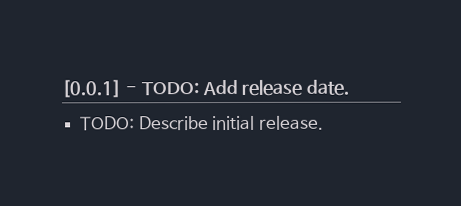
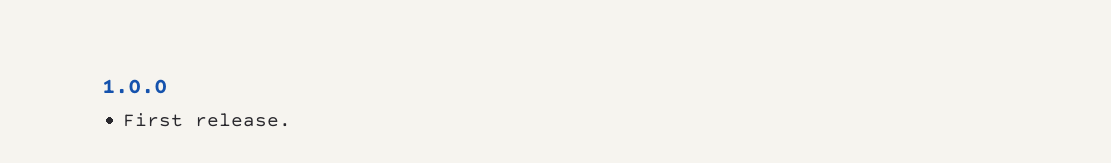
[61,79,350,98] [80,115,256,131] [0.0.1] - TODO: Add release date. // TODO: Describe initial -> [102,79,167,94] [123,113,184,127] 1.0.0 // First

